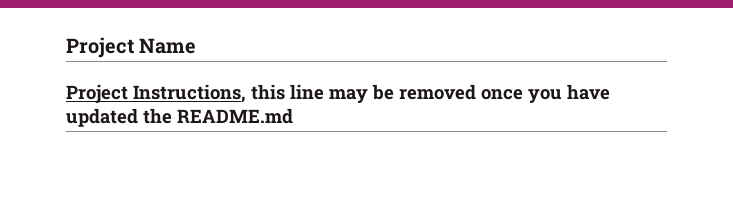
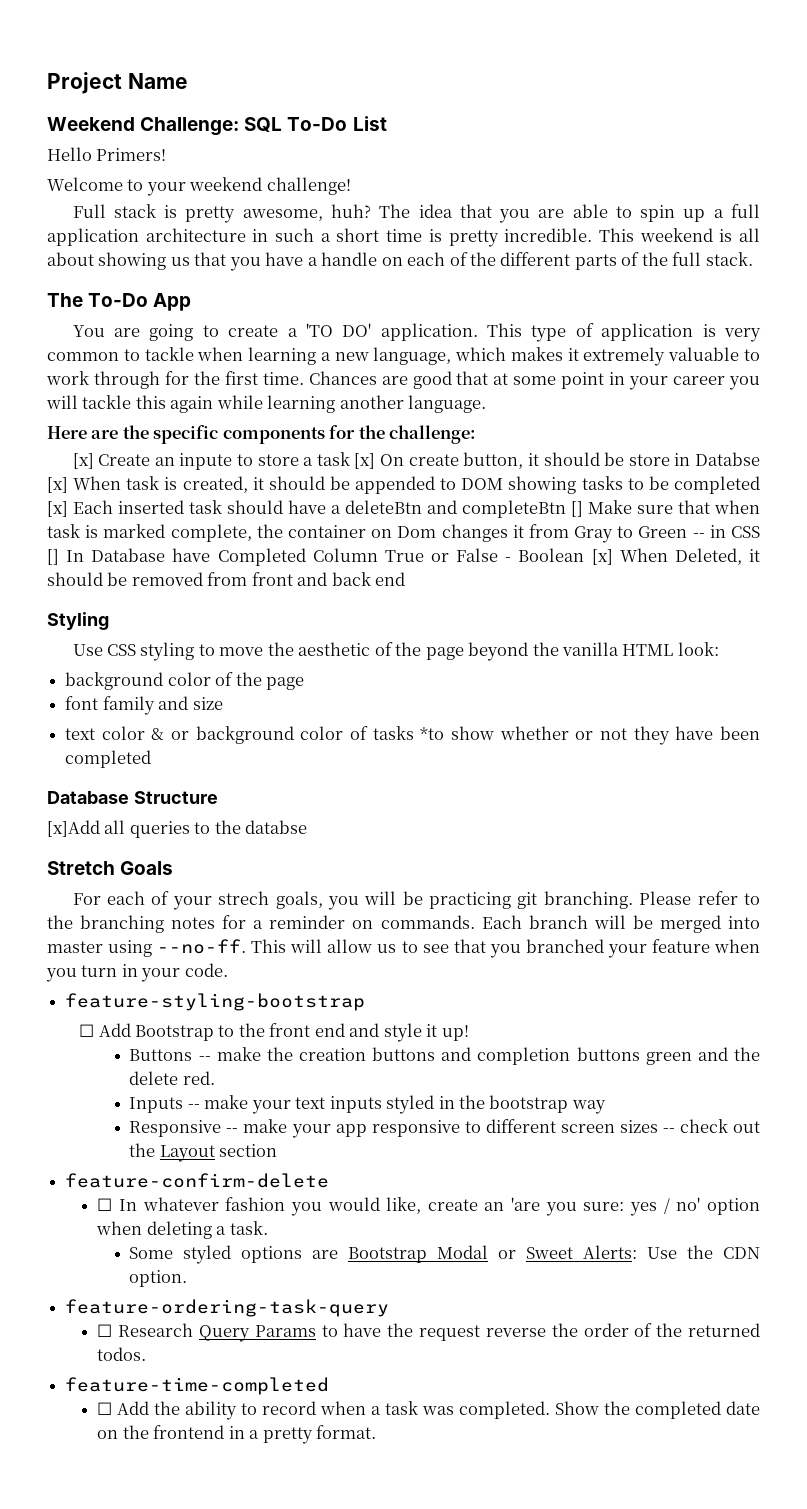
[66,84,610,103] [66,108,293,127] Project Instructions, this line may be removed once you have updated the README.md -> [47,116,387,136] [47,147,167,161] [47,177,351,196] [72,204,761,223] [47,228,761,247] [47,252,753,271] [47,293,192,311] [72,323,762,342] [47,347,760,366] [46,371,760,390] [46,395,487,413] [47,425,477,444] [72,452,760,470] [47,476,760,494] [47,500,760,518] [47,524,760,543] [47,548,760,566] [47,572,406,586] [47,612,109,630] [72,642,719,661] [65,672,304,690] [65,696,223,715] [65,726,760,745] [65,750,152,768] [47,791,218,804] [47,820,308,838] [47,861,174,875] [72,891,761,910] [47,915,761,933] [47,939,760,958] [46,963,228,982] [65,993,366,1011] [79,1023,469,1042] [129,1047,760,1065] [129,1071,215,1085] [129,1095,606,1114] [129,1119,760,1138] [129,1143,278,1162] [65,1173,330,1188] [97,1197,761,1216] [96,1221,268,1239] [129,1245,761,1264] [129,1270,188,1287] [65,1299,390,1317] [97,1323,761,1342] [97,1347,147,1361] [65,1377,330,1395] [97,1401,760,1420] [97,1425,376,1444] Weekend Challenge: SQL To-Do List // Hello Primers! // Welcome to your weekend challenge! // Full stack is pretty awesome, huh? The idea that you are able to spin up a full application architecture in such a short time is pretty incredible. This weekend is all about showing us that you have a handle on each of the different parts of the full stack. // The To-Do App // You are going to create a 'TO DO' application. This type of application is very common to tackle when learning a new language, which makes it extremely valuable to work through for the first time. Chances are good that at some point in your career you will tackle this again while learning another language. // Here are the specific components for the challenge: // [x] Create an inpute to store a task [x] On create button, it should be store in Databse [x] When task is created, it should be appended to DOM showing tasks to be completed [x] Each inserted task should have a deleteBtn and completeBtn [] Make sure that when task is marked complete, the container on Dom changes it from Gray to Green -- in CSS [] In Database have Completed Column True or False - Boolean [x] When Deleted, it should be removed from front and back end // Styling // Use CSS styling to move the aesthetic of the page beyond the vanilla HTML look: // background color of the page // font family and size // text color & or background color of tasks *to show whether or not they have been completed // Database Structure // [x]Add all queries to the databse // Stretch Goals // For each of your strech goals, you will be practicing git branching. Please refer to the branching notes for a reminder on commands. Each branch will be merged into master using --no-ff. This will allow us to see that you branched your feature when you turn in your code. // feature-styling-bootstrap // ☐ Add Bootstrap to the front end and style it up! // Buttons -- make the creation buttons and completion buttons green and the delete red. // Inputs -- make your text inputs styled in the bootstrap way // Responsive -- make your app responsive to different screen sizes -- check out the Layout section // feature-confirm-delete // ☐ In whatever fashion you would like, create an 'are you sure: yes / no' option when deleting a task. // Some styled options are Bootstrap Modal or Sweet Alerts: Use the CDN option. // feature-ordering-task-query // ☐ Research Query Params to have the request reverse the order of the returned todos. // feature-time-completed // ☐ Add the ability to record when a task was completed. Show the completed date on the frontend in a pretty format.

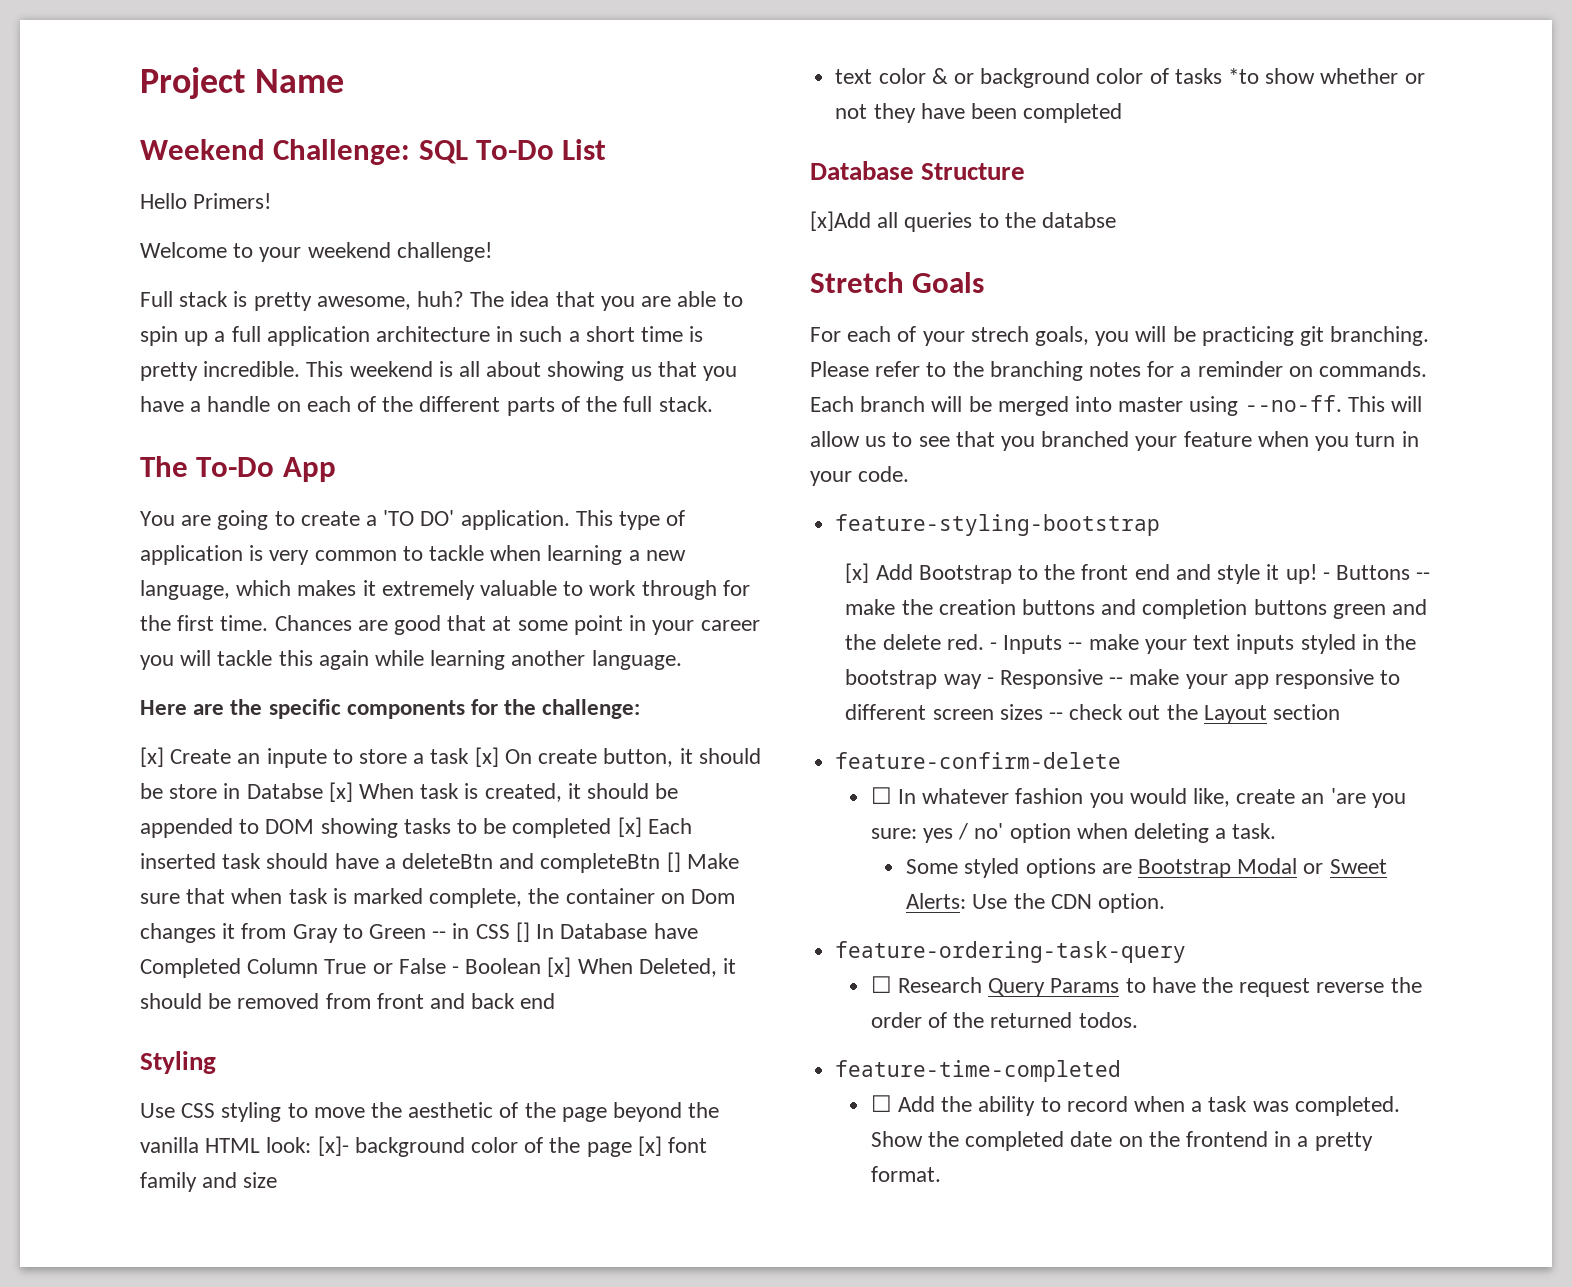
(719, 649) // -> [317,1136,349,1156] [x]-
(304, 683) // -> [637,1136,662,1156] [x]
[79,1024,95,1037] ☐ -> [845,563,870,583] [x]
(469, 1033) // -> [1322,572,1330,580] -
(215, 1078) // -> [990,642,998,650] -
(606, 1107) // -> [986,677,994,685] -

